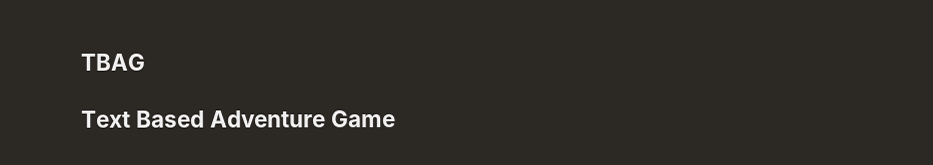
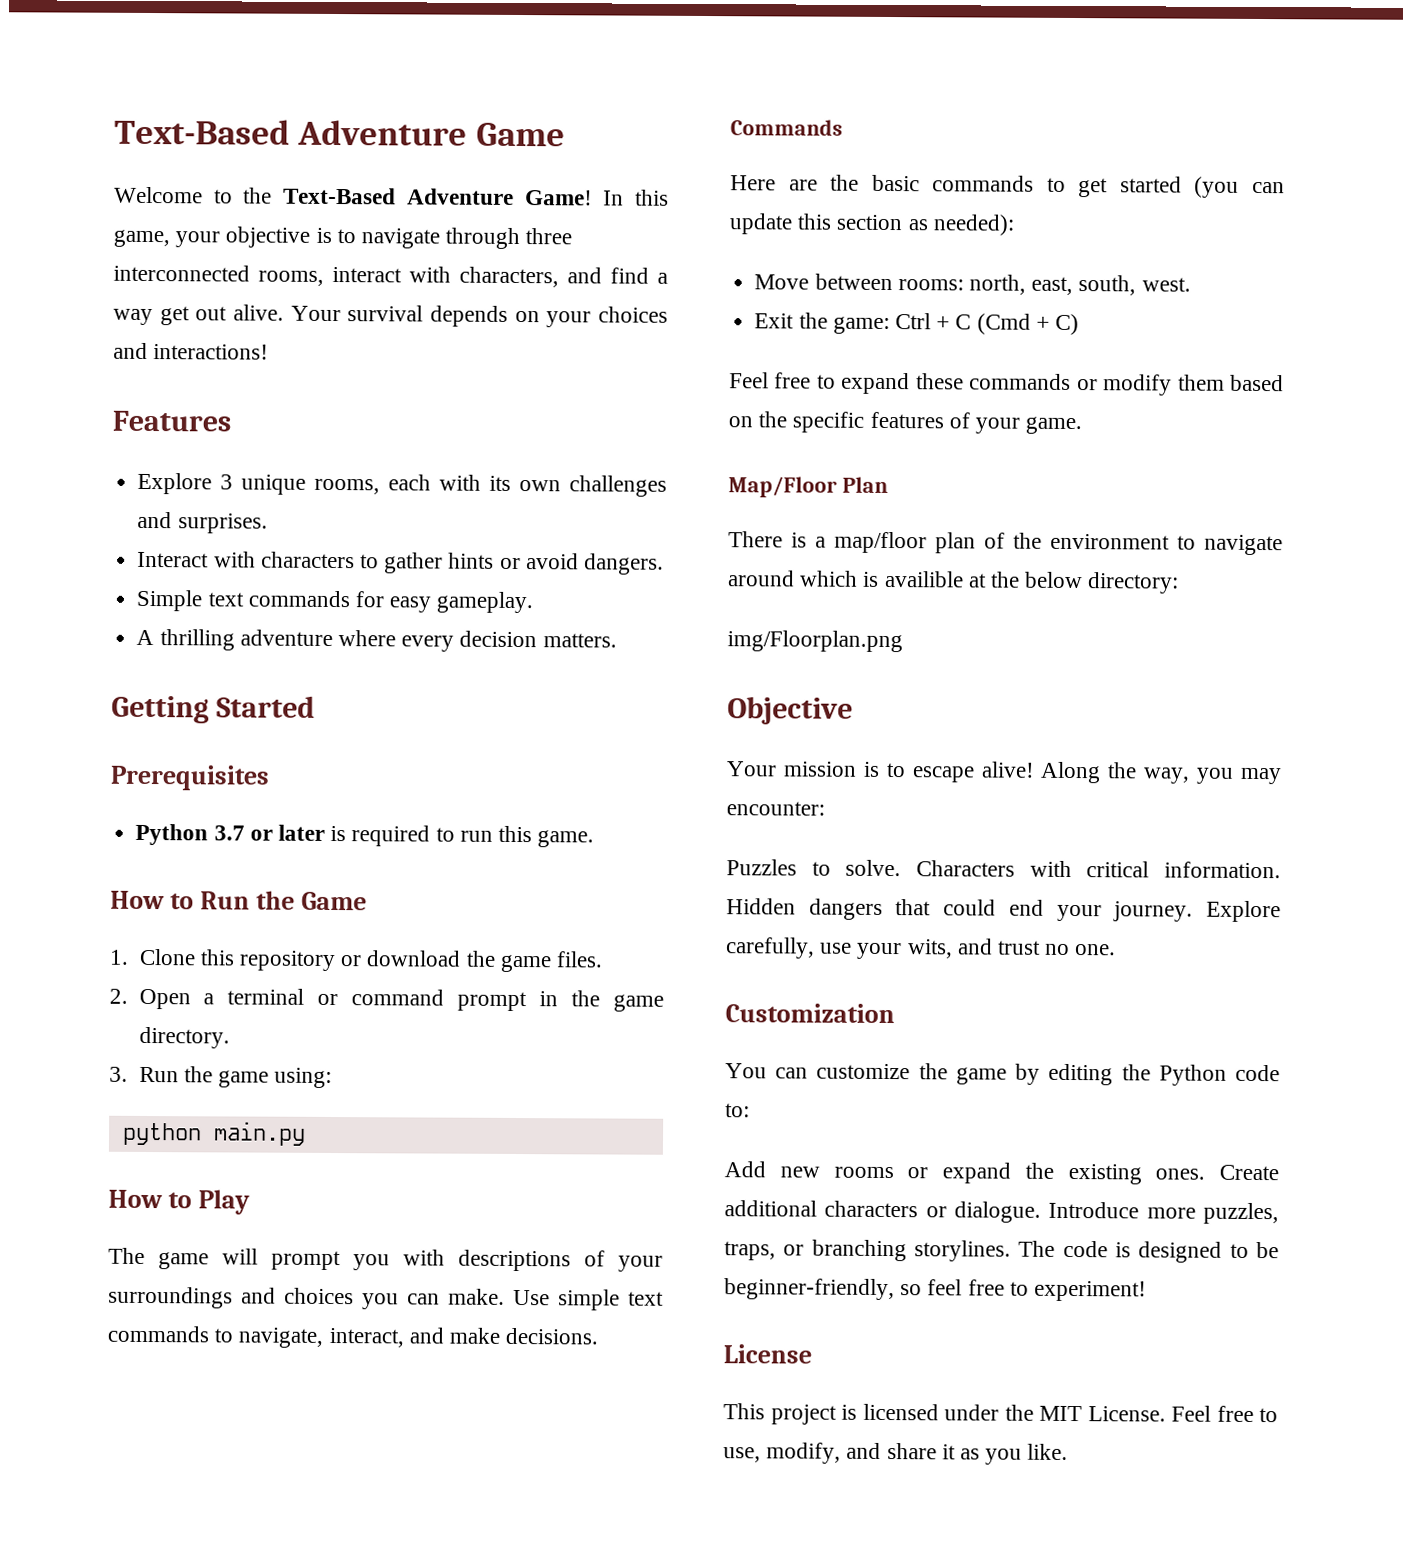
[80,53,145,71] [81,110,206,128] TBAG // Text Based -> [114,118,290,145] Text-Based
(397, 119) none -> [114,186,669,206] [113,226,573,250] [113,264,668,288] [113,304,668,328] [113,342,270,360] [112,410,231,432] [137,472,667,497] [137,511,268,534] [137,551,664,575] [136,589,534,614] [136,629,617,652] [111,695,315,724] [110,764,270,791] [135,823,595,848] [110,890,367,911] [109,948,603,973] [109,988,664,1012] [138,1026,230,1049] [109,1066,333,1089] [121,1121,306,1146] [108,1189,250,1215] [108,1247,663,1272] [108,1286,664,1311] [107,1325,599,1348] [730,119,843,136] [730,174,1285,198] [729,213,1015,236] [754,273,1191,296] [754,312,1079,336] [729,372,1284,396] [728,411,1083,435] [728,476,888,498] [728,531,1283,556] [728,570,1180,594] [727,630,903,653] [727,696,853,725] [726,761,1282,785] [726,801,825,816] [726,859,1281,879] [726,898,1281,923] [725,937,1117,960] [725,1003,895,1024] [725,1063,1280,1086] [725,1103,750,1118] [724,1161,1279,1185] [724,1200,1279,1225] [724,1239,1279,1263] [724,1278,1148,1302] [723,1344,812,1364] [723,1403,1278,1425] [723,1442,1069,1465] // Welcome to the Text-Based Adventure Game! In this game, your objective is to navigate through three interconnected rooms, interact with characters, and find a way get out alive. Your survival depends on your choices and interactions! // Features // Explore 3 unique rooms, each with its own challenges and surprises. // Interact with characters to gather hints or avoid dangers. // Simple text commands for easy gameplay. // A thrilling adventure where every decision matters. // Getting Started // Prerequisites // Python 3.7 or later is required to run this game. // How to Run the Game // 1. Clone this repository or download the game files. // 2. Open a terminal or command prompt in the game directory. // 3. Run the game using: // python main.py // How to Play // The game will prompt you with descriptions of your surroundings and choices you can make. Use simple text commands to navigate, interact, and make decisions. // Commands // Here are the basic commands to get started (you can update this section as needed): // Move between rooms: north, east, south, west. // Exit the game: Ctrl + C (Cmd + C) // Feel free to expand these commands or modify them based on the specific features of your game. // Map/Floor Plan // There is a map/floor plan of the environment to navigate around which is availible at the below directory: // img/Floorplan.png // Objective // Your mission is to escape alive! Along the way, you may encounter: // Puzzles to solve. Characters with critical information. Hidden dangers that could end your journey. Explore carefully, use your wits, and trust no one. // Customization // You can customize the game by editing the Python code to: // Add new rooms or expand the existing ones. Create additional characters or dialogue. Introduce more puzzles, traps, or branching storylines. The code is designed to be beginner-friendly, so feel free to experiment! // License // This project is licensed under the MIT License. Feel free to use, modify, and share it as you like.

